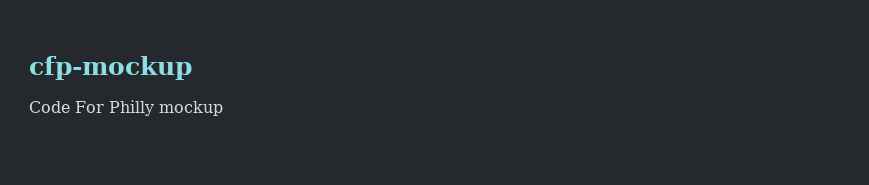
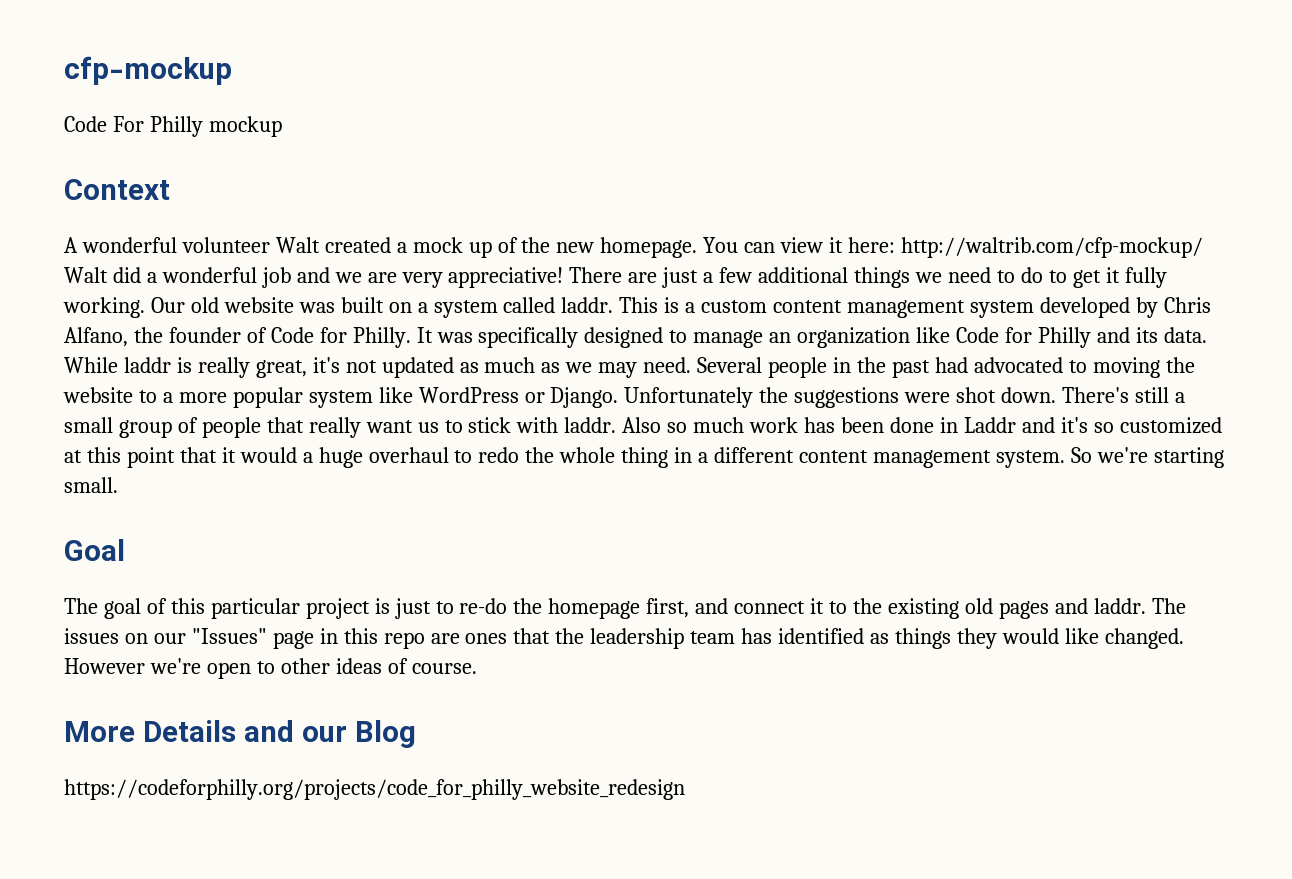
(223, 108) none -> [64,179,170,200] [64,237,1203,258] [64,267,1167,288] [63,297,1211,318] [64,327,1207,348] [64,357,1195,378] [63,387,1185,408] [64,417,1222,438] [64,447,1224,468] [64,477,118,493] [64,539,125,561] [64,598,1186,619] [64,628,1184,649] [64,658,477,679] [64,720,416,748] [64,779,685,800] // Context // A wonderful volunteer Walt created a mock up of the new homepage. You can view it here: http://waltrib.com/cfp-mockup/ Walt did a wonderful job and we are very appreciative! There are just a few additional things we need to do to get it fully working. Our old website was built on a system called laddr. This is a custom content management system developed by Chris Alfano, the founder of Code for Philly. It was specifically designed to manage an organization like Code for Philly and its data. While laddr is really great, it's not updated as much as we may need. Several people in the past had advocated to moving the website to a more popular system like WordPress or Django. Unfortunately the suggestions were shot down. There's still a small group of people that really want us to stick with laddr. Also so much work has been done in Laddr and it's so customized at this point that it would a huge overhaul to redo the whole thing in a different content management system. So we're starting small. // Goal // The goal of this particular project is just to re-do the homepage first, and connect it to the existing old pages and laddr. The issues on our "Issues" page in this repo are ones that the leadership team has identified as things they would like changed. However we're open to other ideas of course. // More Details and our Blog // https://codeforphilly.org/projects/code_for_philly_website_redesign

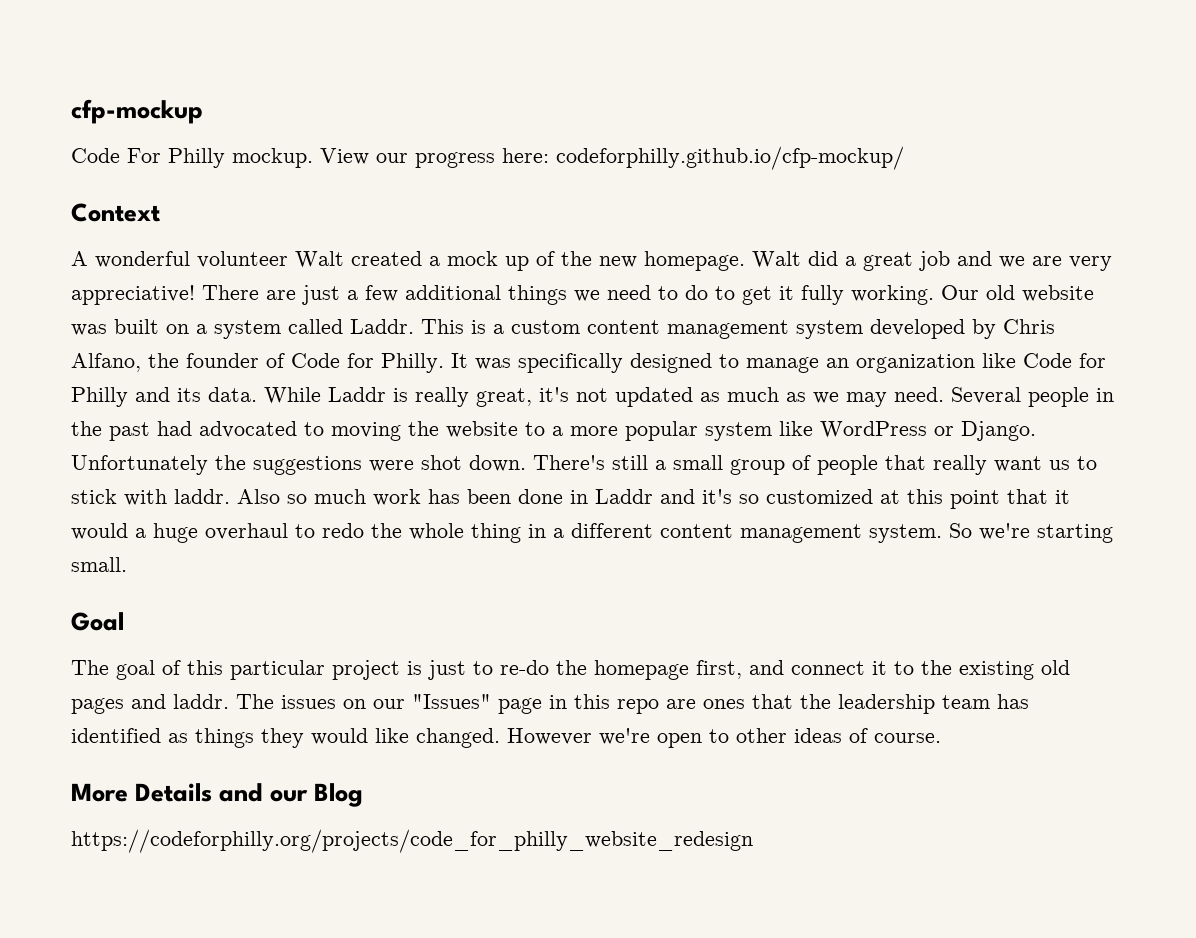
[208,116,282,137] mockup -> [232,146,904,170] mockup. View our progress here: codeforphilly.github.io/cfp-mockup/
[703,237,1203,258] You can view it here: http://waltrib.com/cfp-mockup/ -> (745, 261) none
[161,267,257,283] wonderful -> [863,252,913,271] great
[561,297,614,313] laddr. -> [350,319,414,334] Laddr.
[123,357,171,373] laddr -> [328,387,386,402] Laddr

